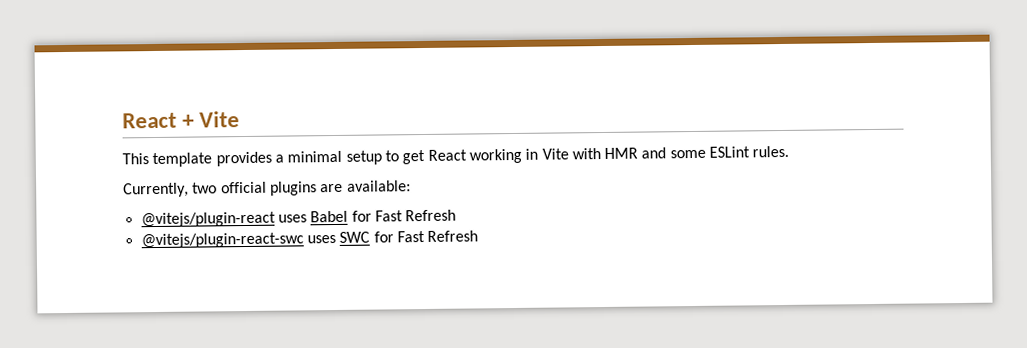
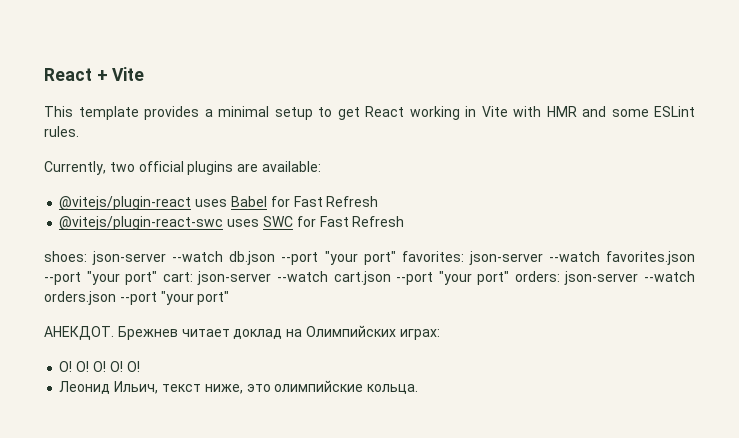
(479, 236) none -> [44,251,696,265] [44,271,695,285] [44,291,230,305] [44,325,440,340] [59,361,140,372] [59,380,419,394] // shoes: json-server --watch db.json --port "your port" favorites: json-server --watch favorites.json --port "your port" cart: json-server --watch cart.json --port "your port" orders: json-server --watch orders.json --port "your port" // АНЕКДОТ. Брежнев читает доклад на Олимпийских играх: // О! О! О! О! О! // Леонид Ильич, текст ниже, это олимпийские кольца.

